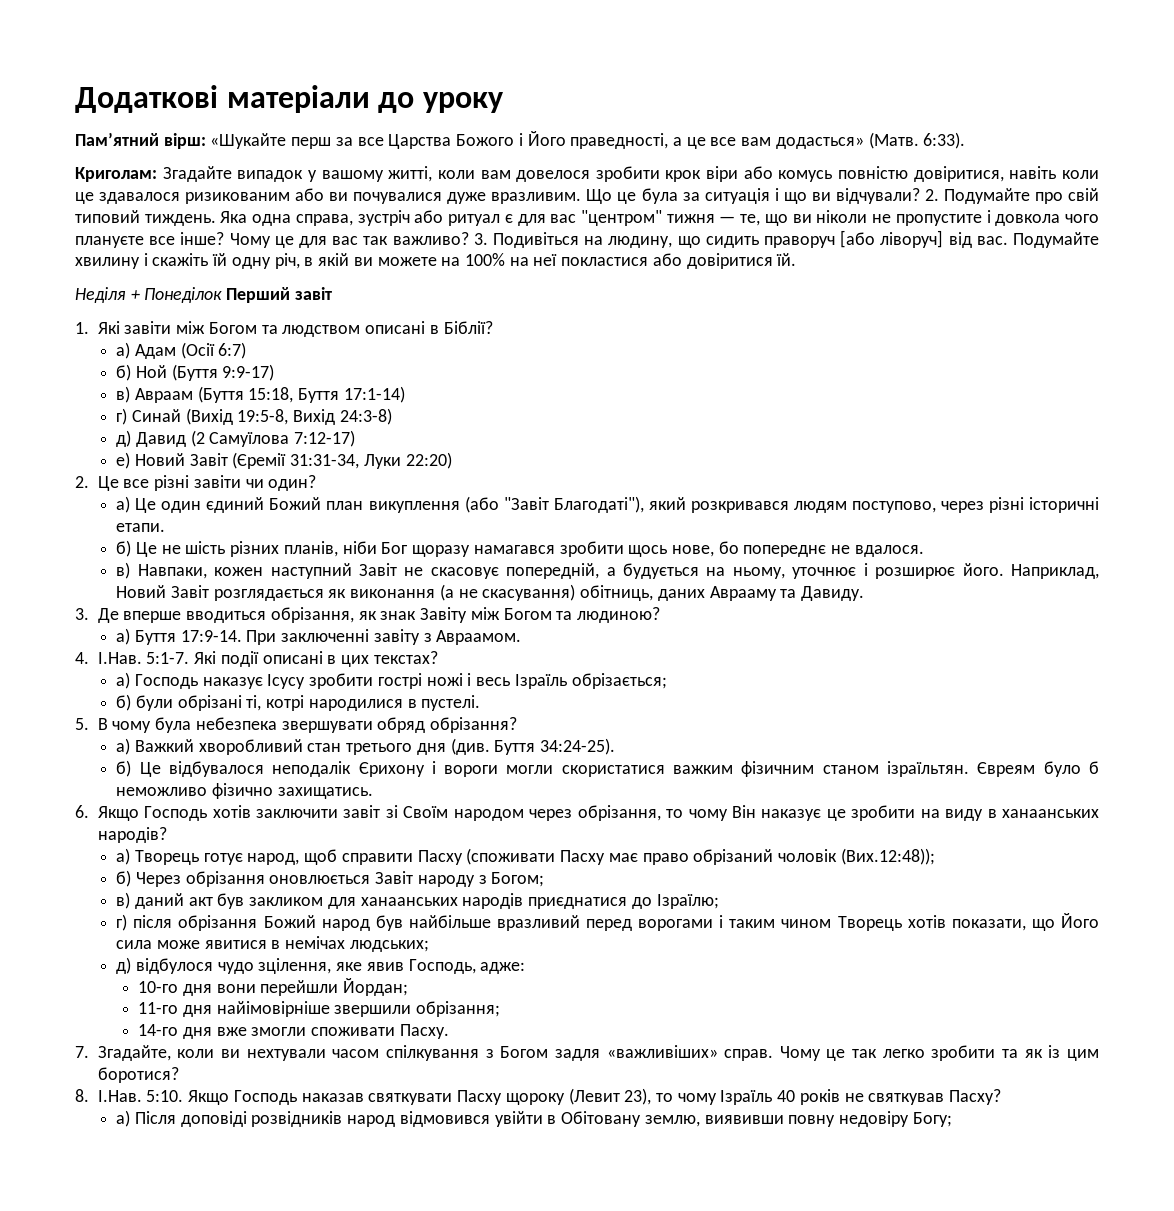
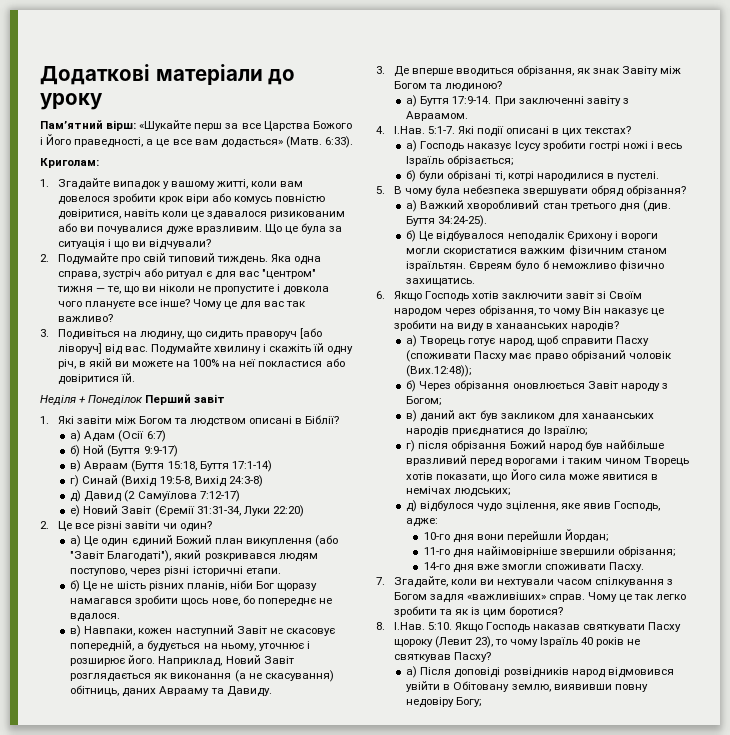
(157, 174) none -> [40,179,49,187] // 1.
(920, 196) none -> (211, 244) //
(469, 238) none -> (113, 318) //

